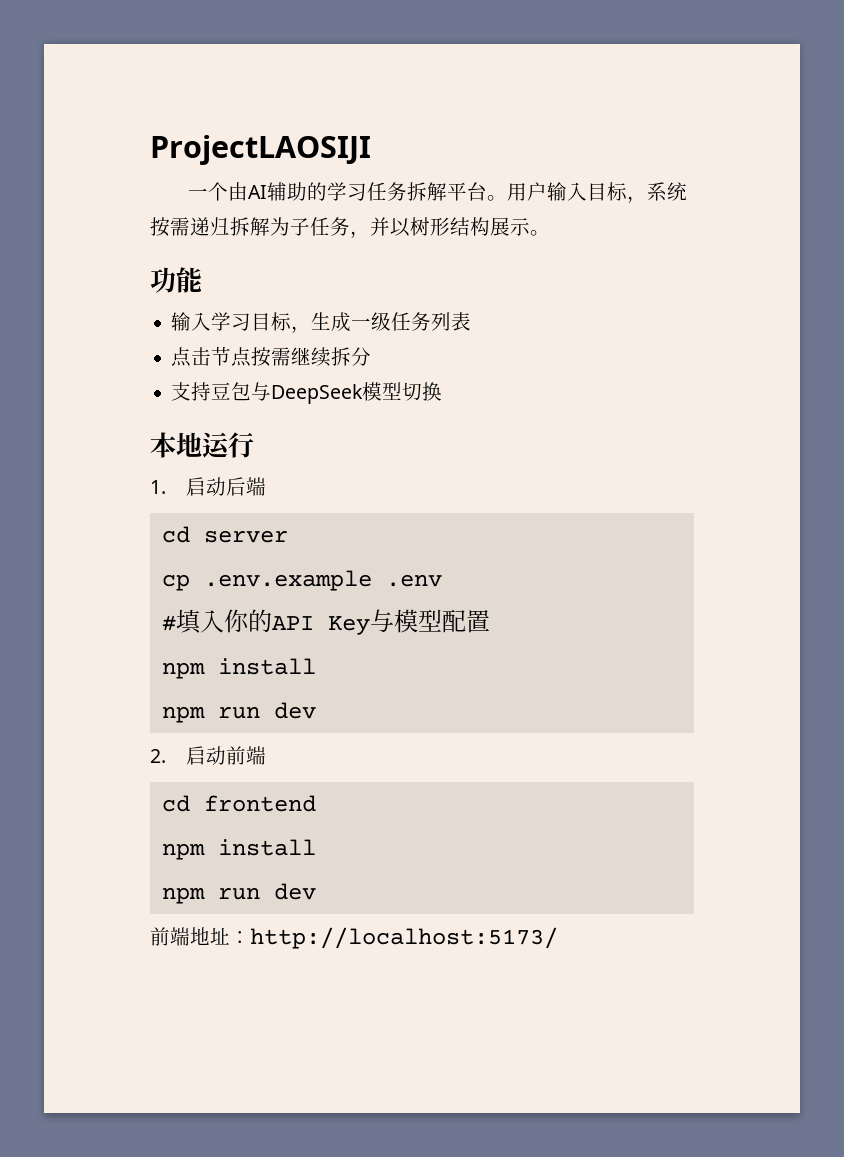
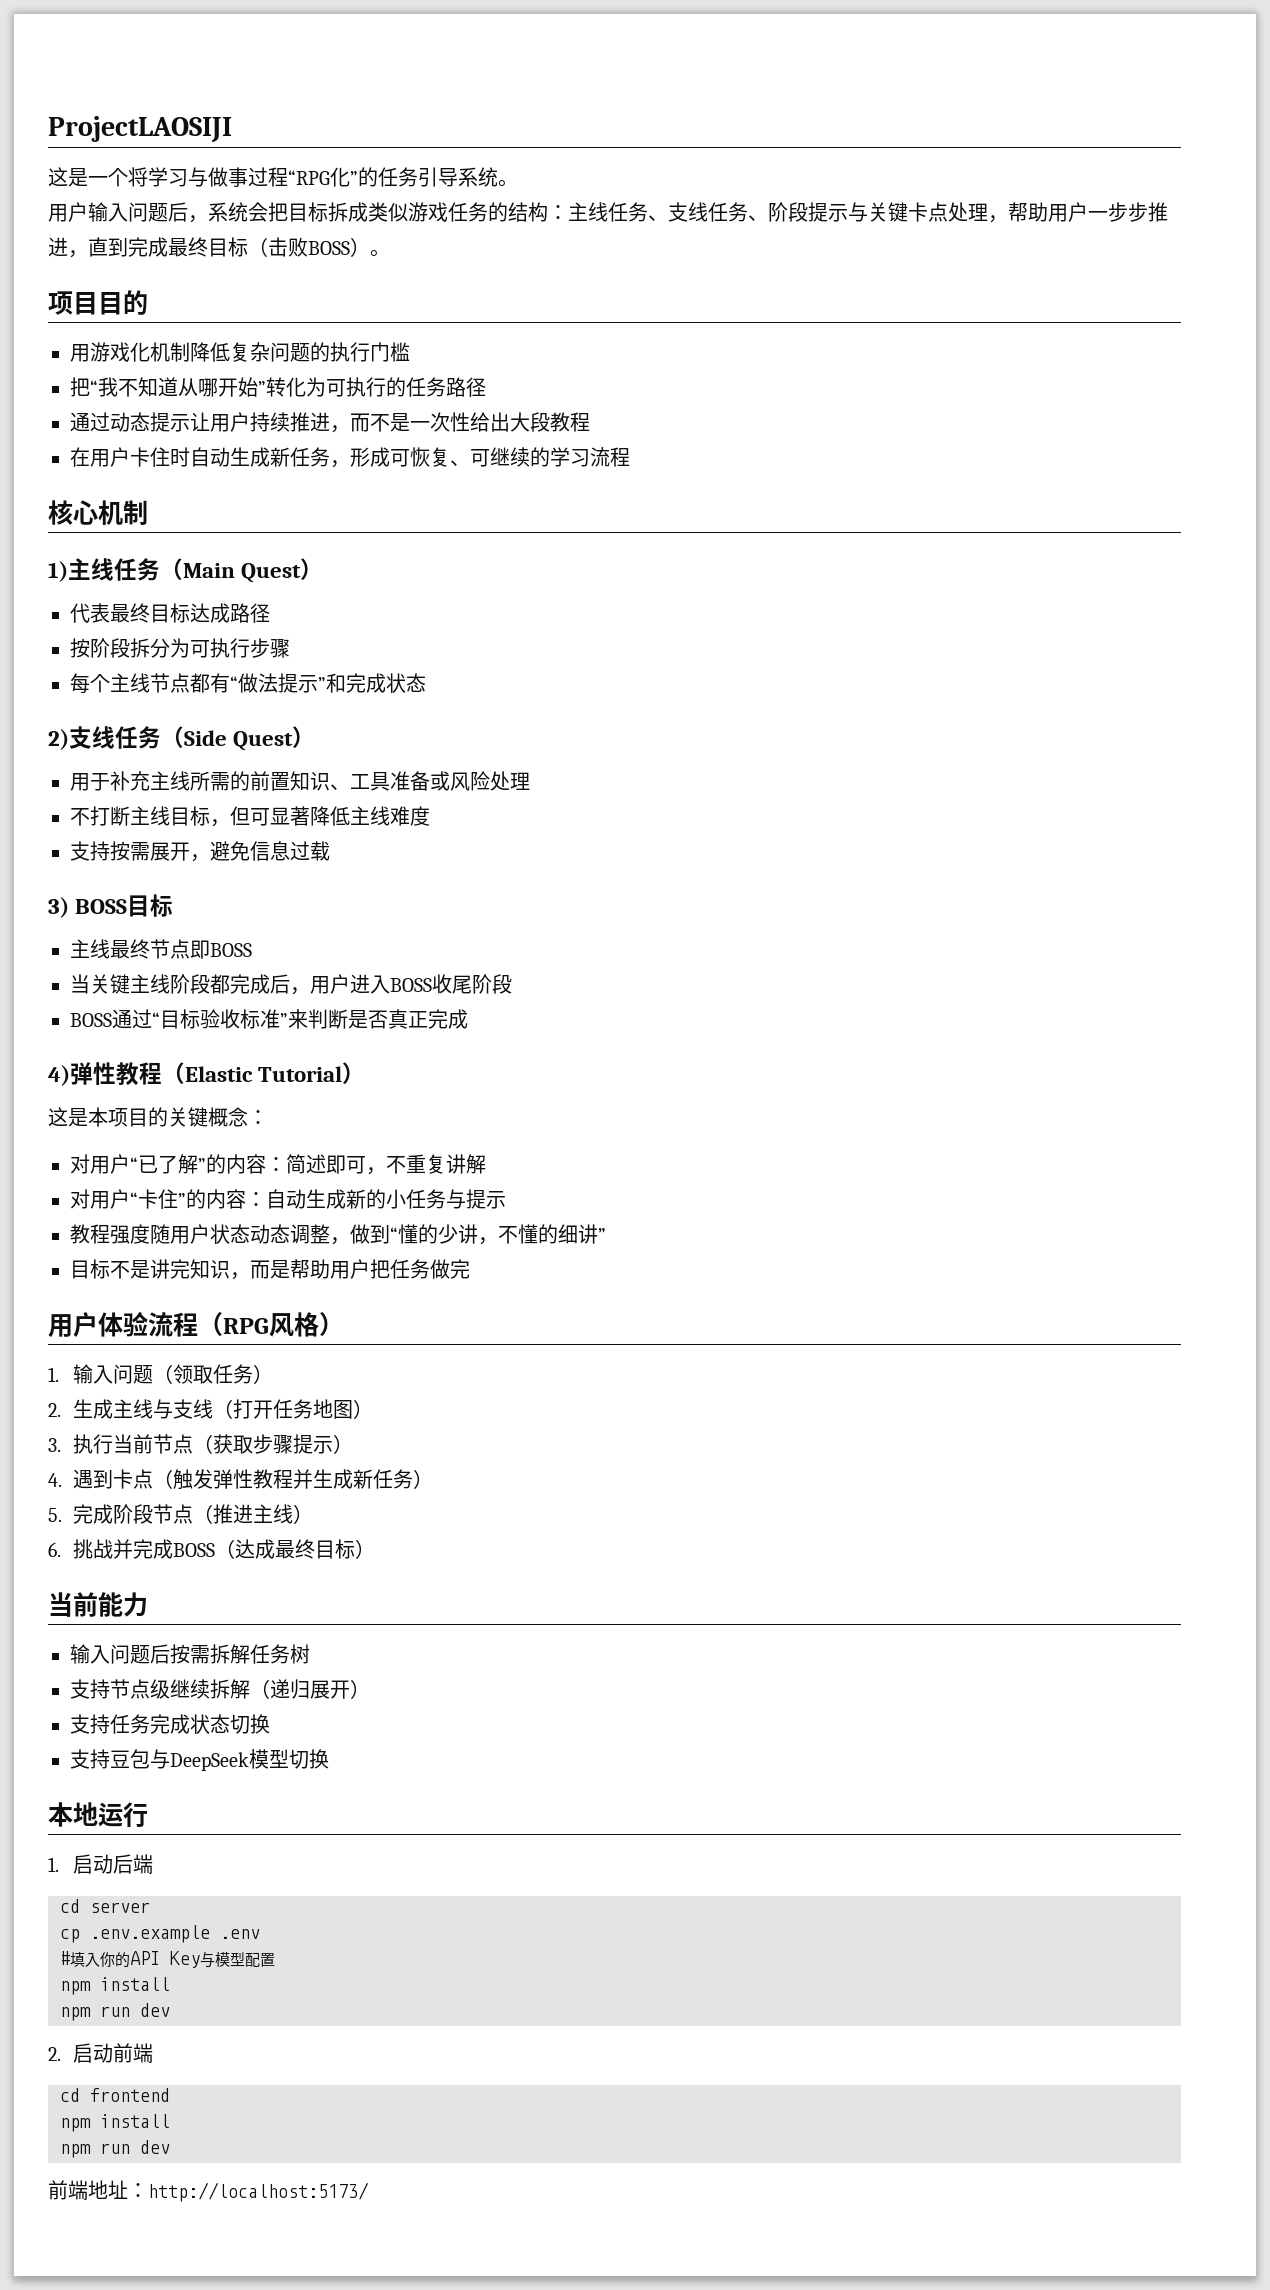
[188,182,508,201] 一个由AI辅助的学习任务拆解平台。 -> [48,167,518,187] 这是一个将学习与做事过程“RPG化”的任务引导系统。 //
[587,182,688,203] [150,217,550,238] [150,267,176,293] 目标，系统按需递归拆解为子任务，并以树形结构展示。 // 功 -> [128,202,1168,223] [48,237,390,258] [48,290,148,315] [70,342,410,362] [70,377,486,397] [70,412,590,433] [70,447,630,468] [48,500,148,525] [48,558,324,583] [70,603,270,623] [70,638,290,658] [70,673,426,694] [48,726,316,751] [70,771,530,791] [70,806,430,827] [70,841,330,862] [48,894,174,918] [70,939,252,959] [70,974,512,995] [70,1009,468,1029] [48,1062,366,1086] [48,1107,268,1127] [70,1154,486,1175] [70,1189,506,1209] [70,1224,606,1245] [70,1259,470,1280] [48,1312,344,1338] [48,1364,274,1384] [48,1399,374,1419] [48,1434,354,1454] [48,1469,434,1490] [48,1504,314,1524] [48,1539,376,1559] [48,1592,98,1617] 问题后，系统会把目标拆成类似游戏任务的结构：主线任务、支线任务、阶段提示与关键卡点处理，帮助用户一步步推进，直到完成最终目标（击败BOSS）。 // 项目目的 // 用游戏化机制降低复杂问题的执行门槛 // 把“我不知道从哪开始”转化为可执行的任务路径 // 通过动态提示让用户持续推进，而不是一次性给出大段教程 // 在用户卡住时自动生成新任务，形成可恢复、可继续的学习流程 // 核心机制 // 1)主线任务（Main Quest） // 代表最终目标达成路径 // 按阶段拆分为可执行步骤 // 每个主线节点都有“做法提示”和完成状态 // 2)支线任务（Side Quest） // 用于补充主线所需的前置知识、工具准备或风险处理 // 不打断主线目标，但可显著降低主线难度 // 支持按需展开，避免信息过载 // 3) BOSS目标 // 主线最终节点即BOSS // 当关键主线阶段都完成后，用户进入BOSS收尾阶段 // BOSS通过“目标验收标准”来判断是否真正完成 // 4)弹性教程（Elastic Tutorial） // 这是本项目的关键概念： // 对用户“已了解”的内容：简述即可，不重复讲解 // 对用户“卡住”的内容：自动生成新的小任务与提示 // 教程强度随用户状态动态调整，做到“懂的少讲，不懂的细讲” // 目标不是讲完知识，而是帮助用户把任务做完 // 用户体验流程（RPG风格） // 1.输入问题（领取任务） // 2.生成主线与支线（打开任务地图） // 3.执行当前节点（获取步骤提示） // 4.遇到卡点（触发弹性教程并生成新任务） // 5.完成阶段节点（推进主线） // 6.挑战并完成BOSS（达成最终目标） // 当前
[171,312,472,333] [171,346,372,367] // 输入学习目标，生成一级任务列表 // 点击节点按需继续拆分 -> [123,1592,148,1617] [70,1644,310,1664] [70,1679,370,1699] [70,1714,270,1734] 力 // 输入问题后按需拆解任务树 // 支持节点级继续拆解（递归展开） // 支持任务完成状态切换

